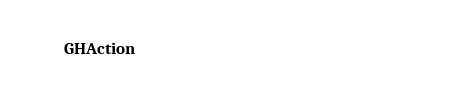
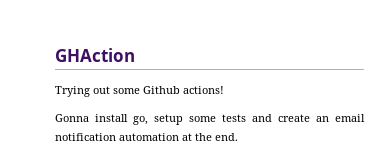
(135, 48) none -> [55,86,224,97] [55,114,365,125] [55,133,238,141] // Trying out some Github actions! // Gonna install go, setup some tests and create an email notification automation at the end.

